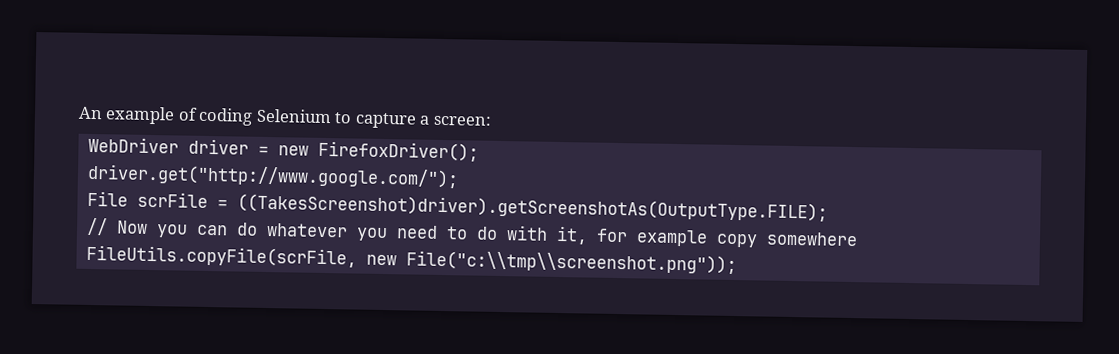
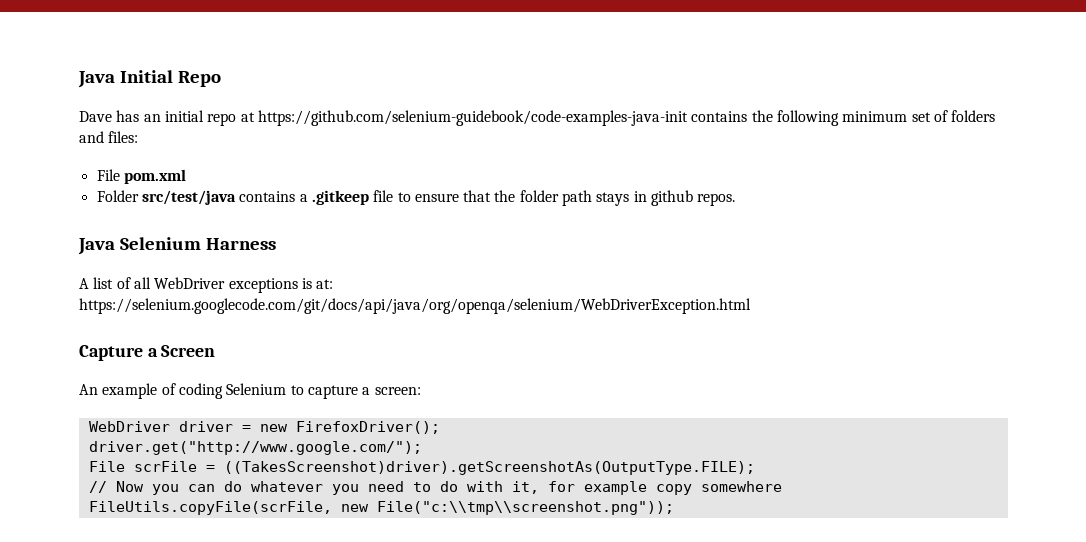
(78, 113) none -> [78,70,221,88] [79,110,996,126] [79,131,139,143] [96,169,186,184] [96,190,736,206] [78,237,276,255] [79,277,334,293] [79,298,751,314] [79,345,216,361] Java Initial Repo // Dave has an initial repo at https://github.com/selenium-guidebook/code-examples-java-init contains the following minimum set of folders and files: // File pom.xml // Folder src/test/java contains a .gitkeep file to ensure that the folder path stays in github repos. // Java Selenium Harness // A list of all WebDriver exceptions is at: https://selenium.googlecode.com/git/docs/api/java/org/openqa/selenium/WebDriverException.html // Capture a Screen //

